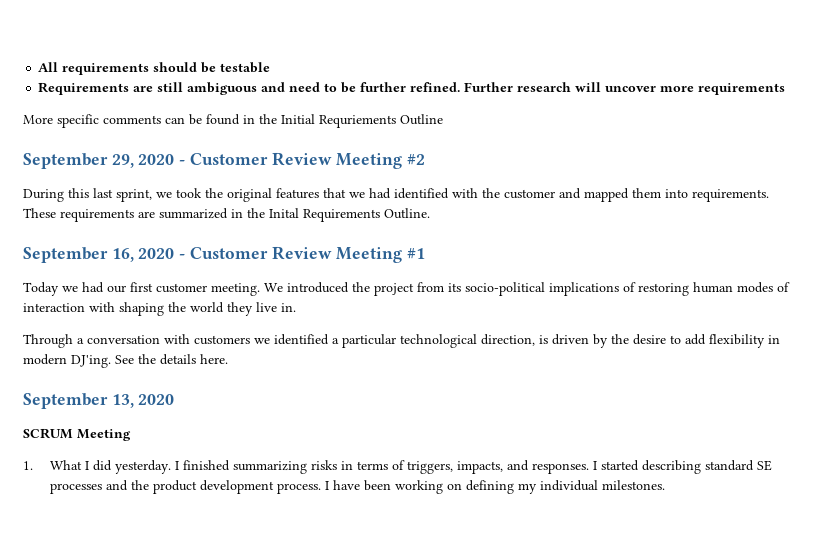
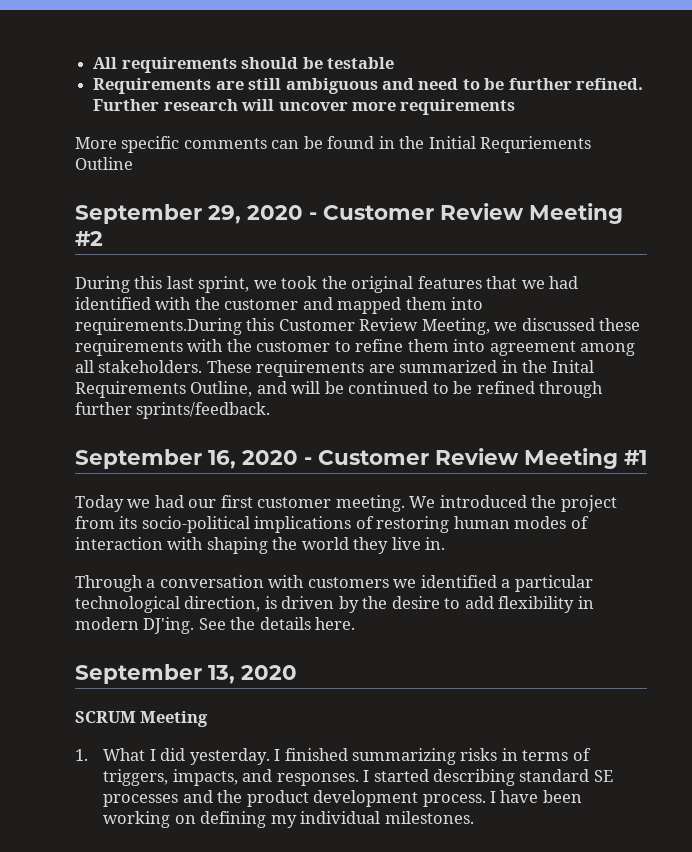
[692,189,769,202] requirements. -> [75,318,641,335] [75,339,636,356] [75,360,203,373] requirements.During this Customer Review Meeting, we discussed these requirements with the customer to refine them into agreement among all stakeholders.
[384,208,430,219] Outline. -> [190,381,604,398] [75,402,271,419] Outline, and will be continued to be refined through further sprints/feedback.

